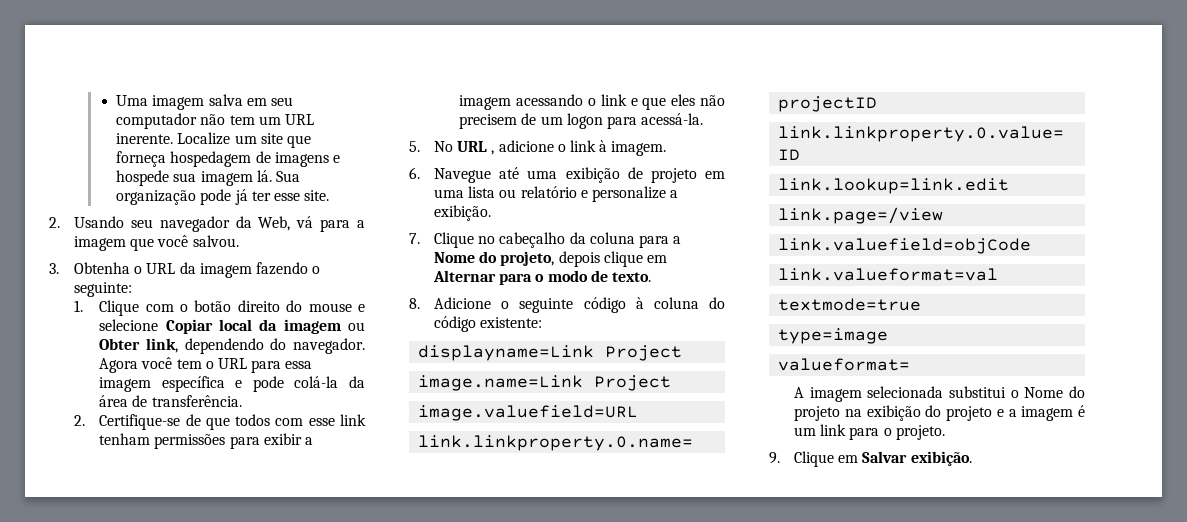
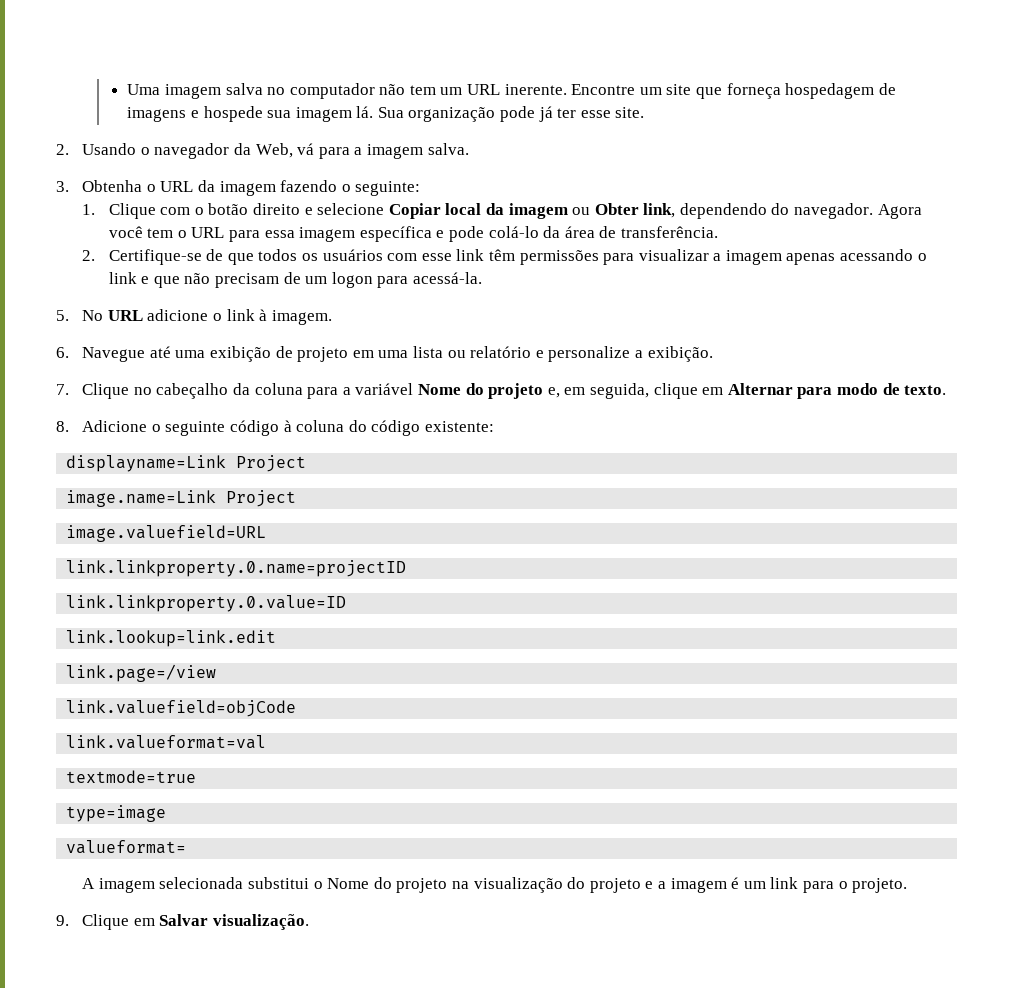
[246,97,294,106] em seu -> [267,87,286,95] no
[177,132,231,145] Localize -> [571,84,636,95] Encontre
[130,219,153,228] seu -> [140,147,150,155] o
[130,235,239,251] que você salvou. -> [427,143,469,155] salva.
[286,300,352,312] do mouse -> (300, 209) none
[294,376,339,388] colá-la -> [488,226,539,238] colá-lo
(271, 420) none -> [301,249,383,261] os usuários
[99,433,151,445] tenham -> [488,249,515,261] têm
[263,433,313,445] [459,95,512,110] exibir a imagem -> [638,249,836,265] visualizar a imagem apenas
[671,94,725,106] [459,114,518,129] eles não precisem -> [184,273,279,288] não precisam
[491,150,495,155] , -> (143, 315) none
[434,251,600,267] Nome do projeto, depois -> [355,383,649,399] variável Nome do projeto e, em seguida,
[535,274,545,282] o -> (833, 393) none
[866,405,921,421] exibição -> [473,877,563,893] visualização
[910,451,972,466] exibição. -> [213,914,310,930] visualização.

